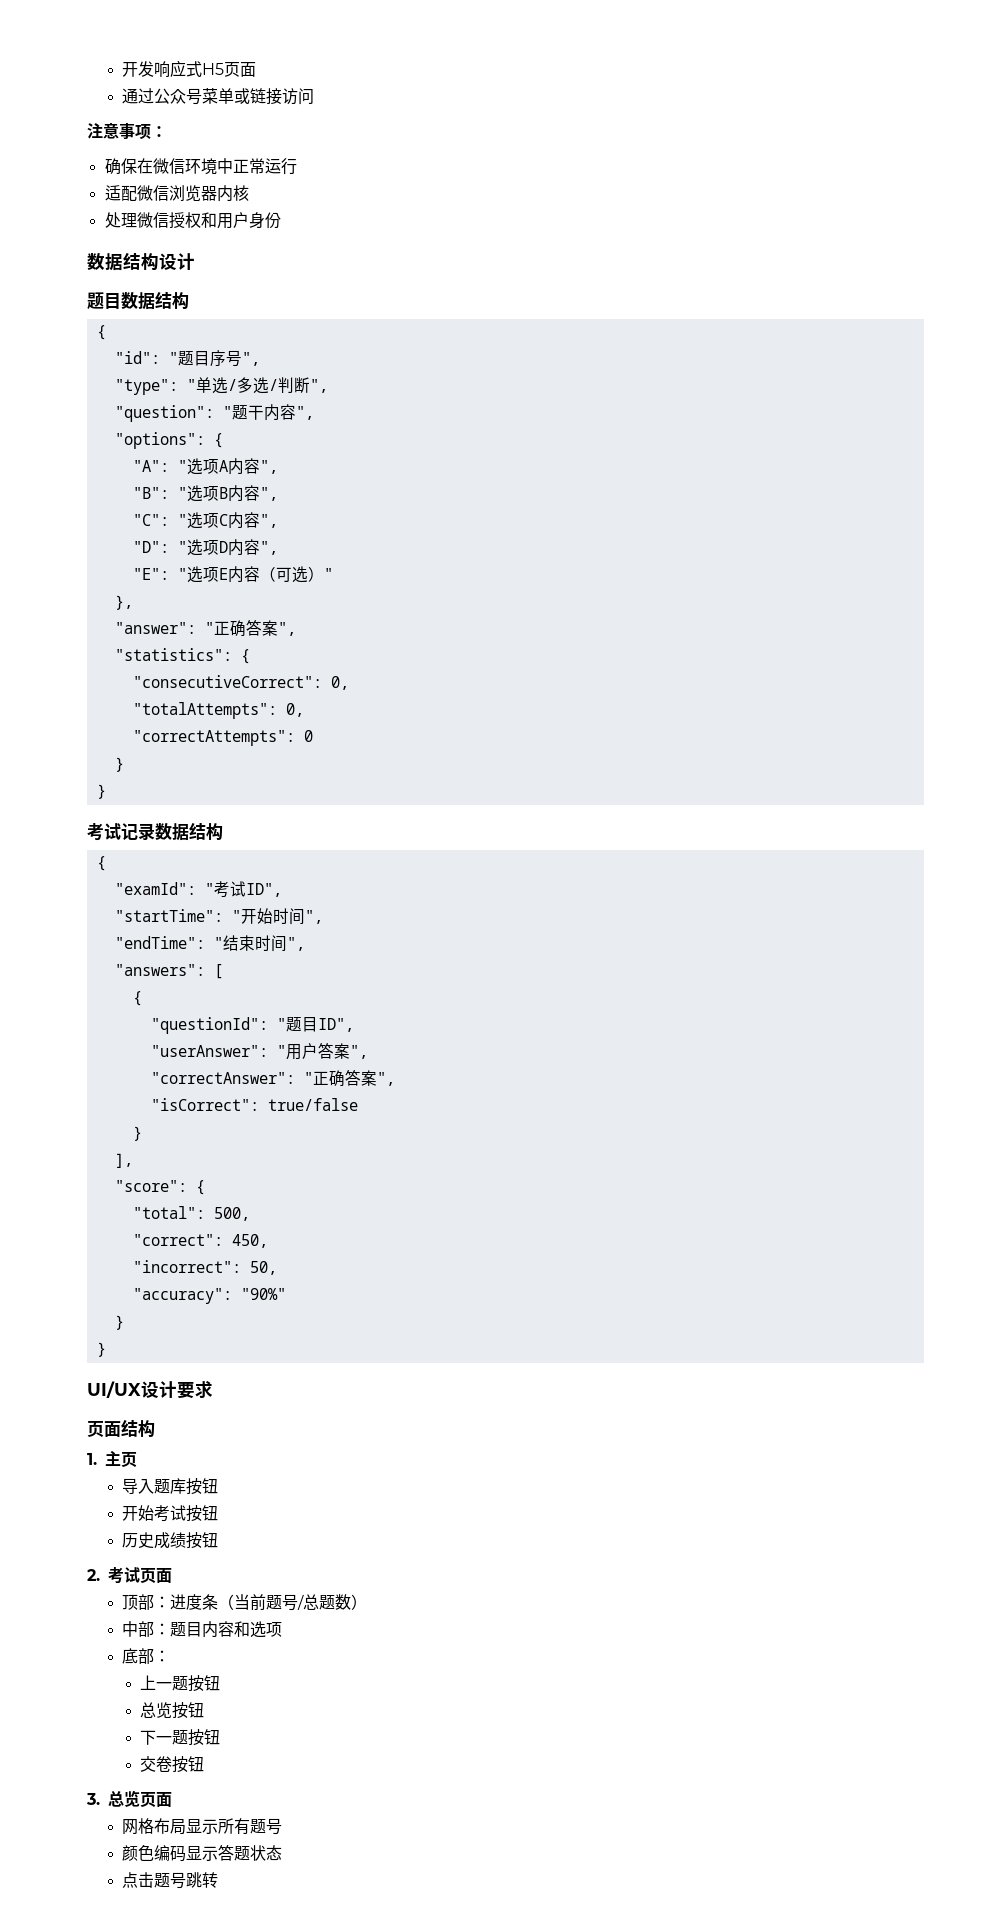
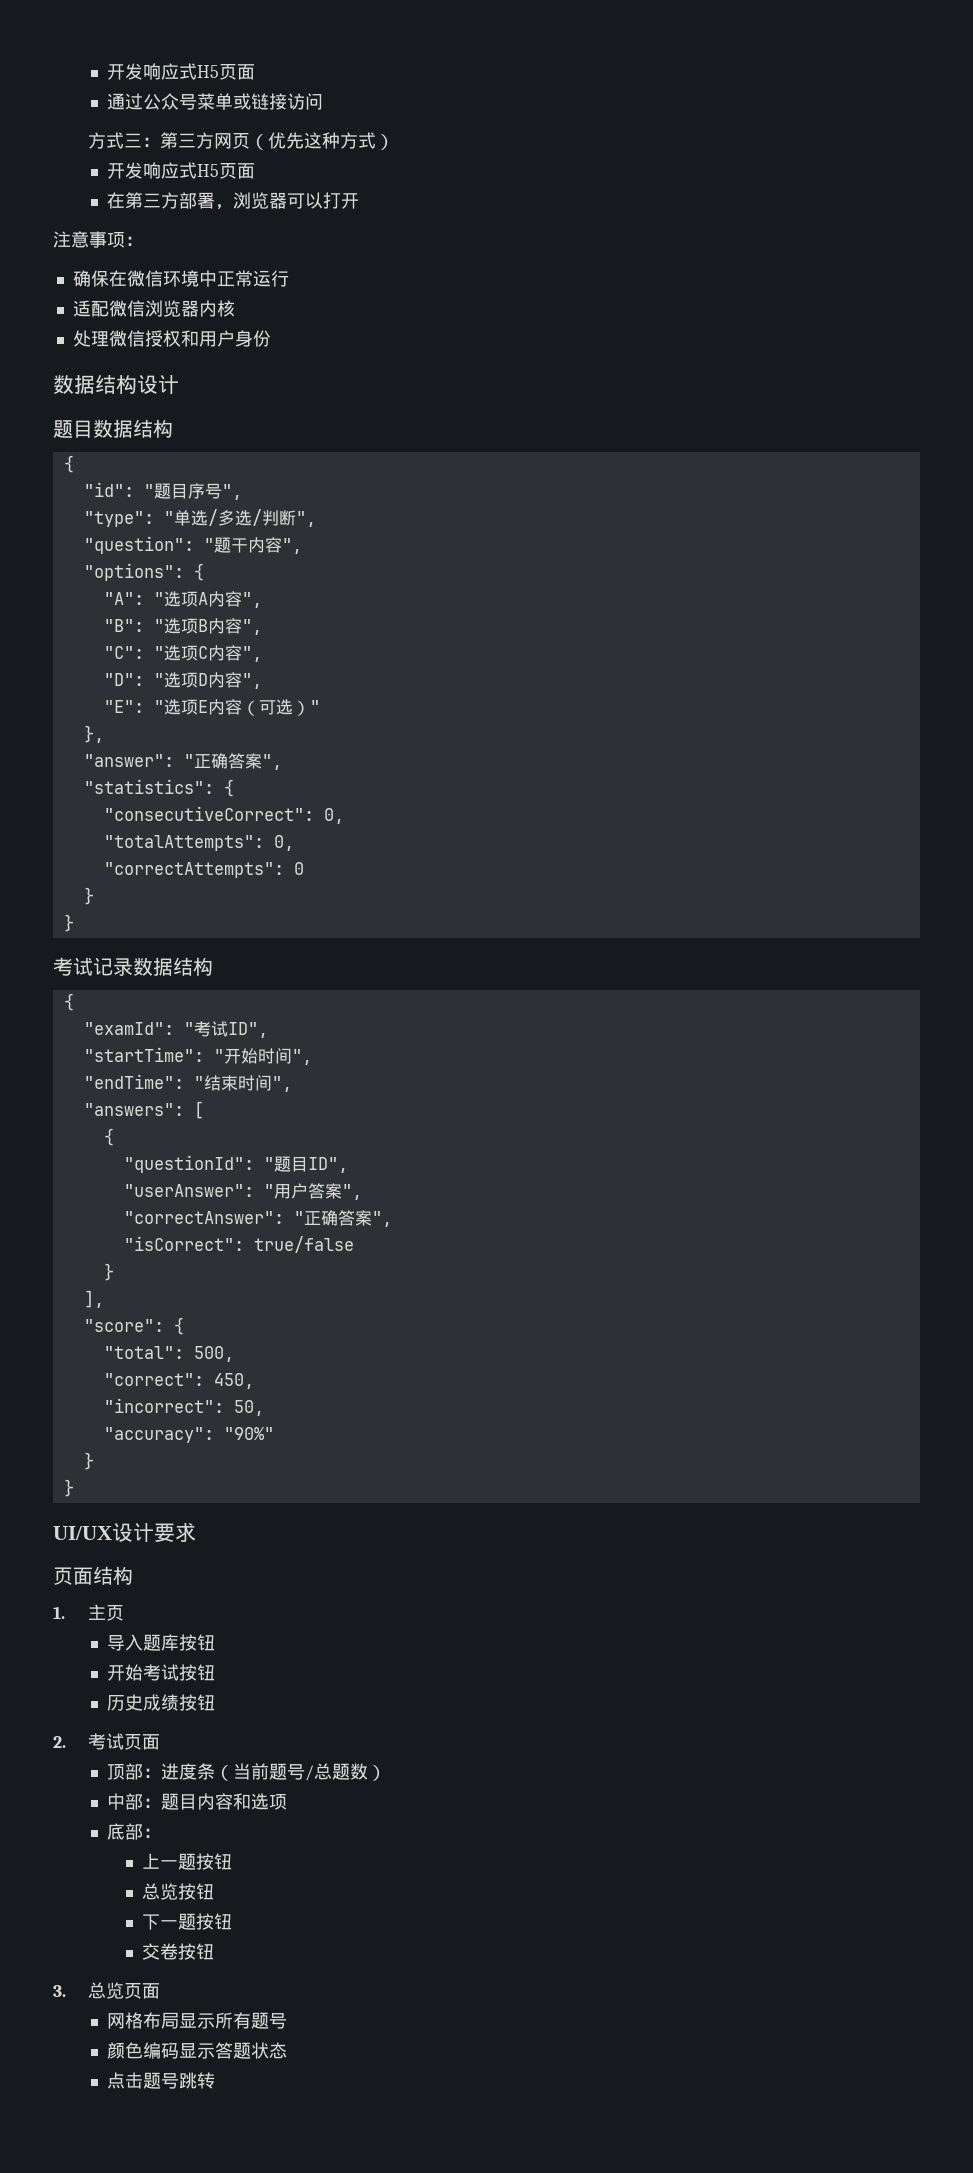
(315, 96) none -> [87,132,394,150] [107,162,256,179] [107,192,360,210] // 方式三：第三方网页（优先这种方式） // 开发响应式H5页面 // 在第三方部署，浏览器可以打开

